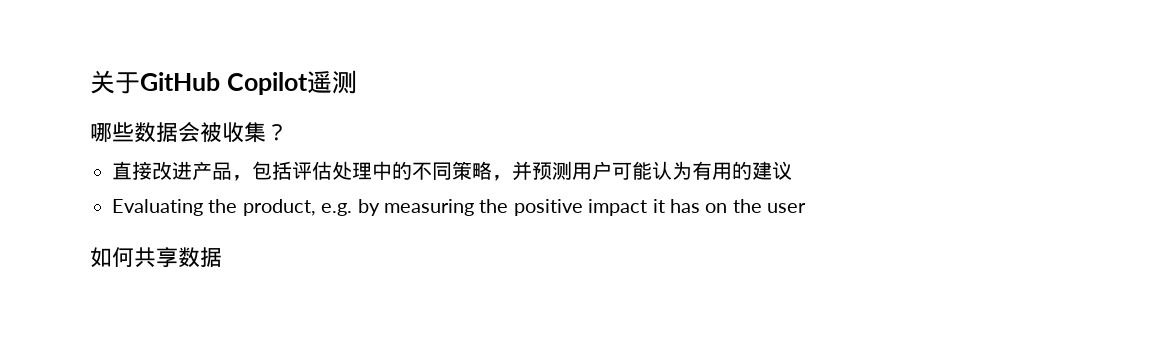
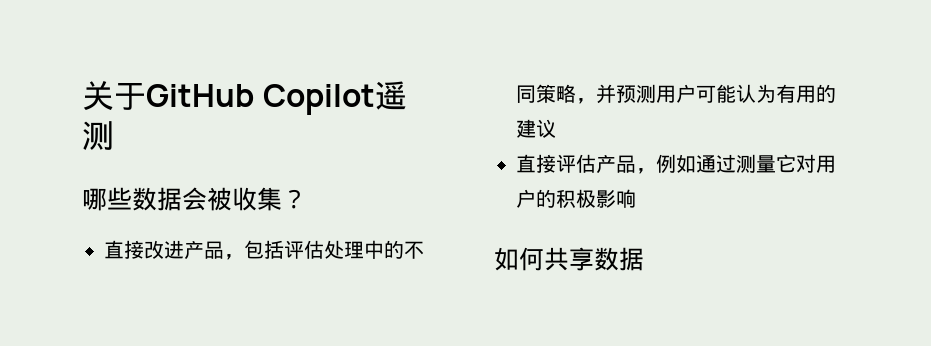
[112,199,807,216] Evaluating the product, e.g. by measuring the positive impact it has on the user -> [516,154,836,174] [516,189,636,208] 直接评估产品，例如通过测量它对用户的积极影响

